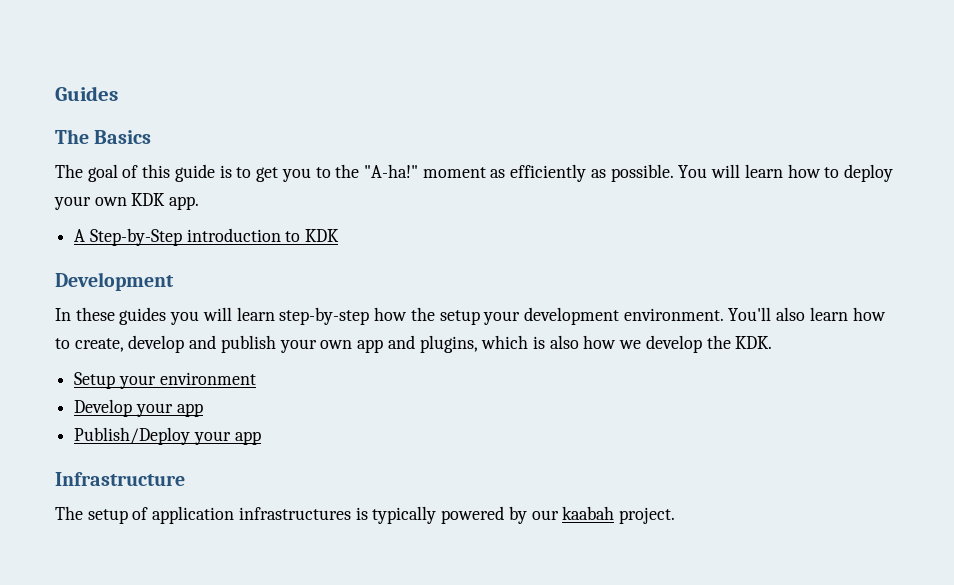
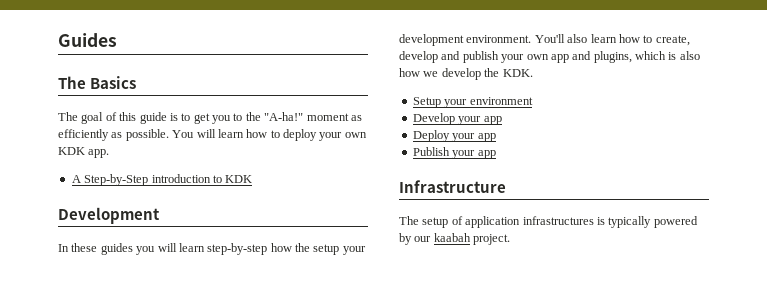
[74,427,191,445] Publish/Deploy -> [412,130,496,142] [412,147,450,156] Deploy your app // Publish

